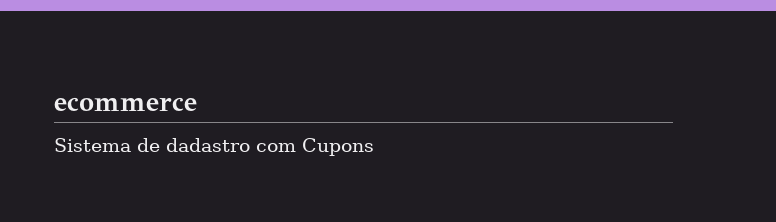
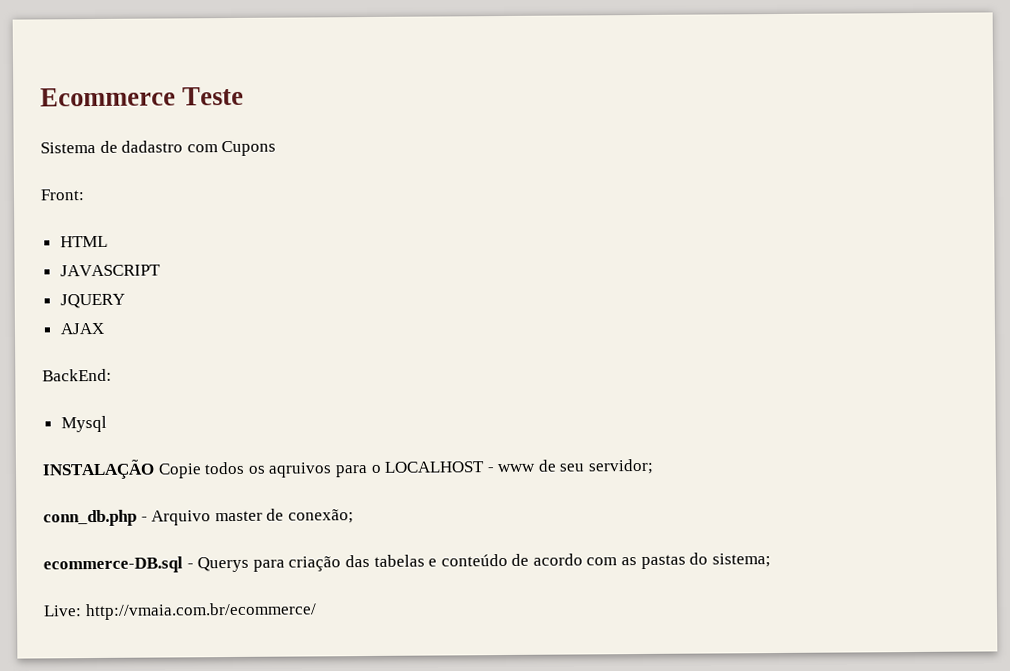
[54,97,197,111] ecommerce -> [40,86,245,107] Ecommerce Teste
(374, 147) none -> [40,189,84,201] [59,235,108,248] [59,264,161,277] [59,293,125,309] [59,322,104,335] [42,368,112,382] [60,415,107,433] [42,458,655,480] [43,508,354,527] [43,552,771,574] [43,602,317,621] // Front: // HTML // JAVASCRIPT // JQUERY // AJAX // BackEnd: // Mysql // INSTALAÇÃO Copie todos os aqruivos para o LOCALHOST - www de seu servidor; // conn_db.php - Arquivo master de conexão; // ecommerce-DB.sql - Querys para criação das tabelas e conteúdo de acordo com as pastas do sistema; // Live: http://vmaia.com.br/ecommerce/

